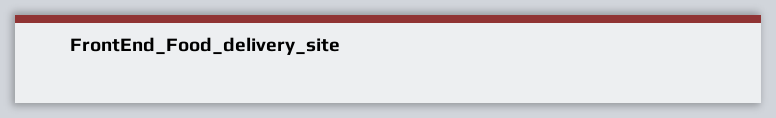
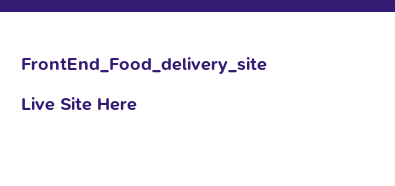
(340, 46) none -> [21,97,137,111] // Live Site Here

